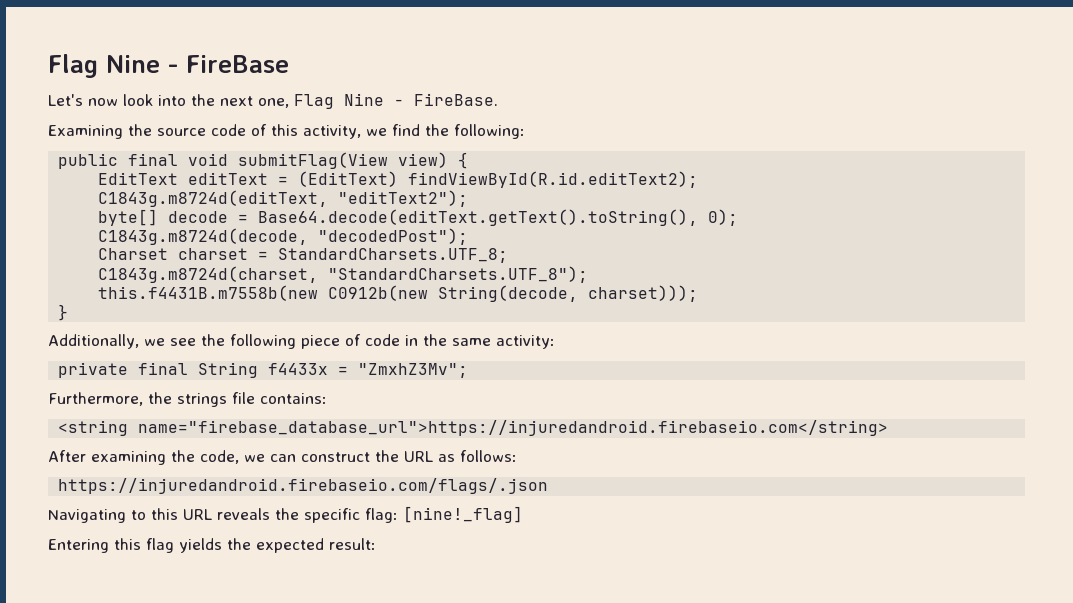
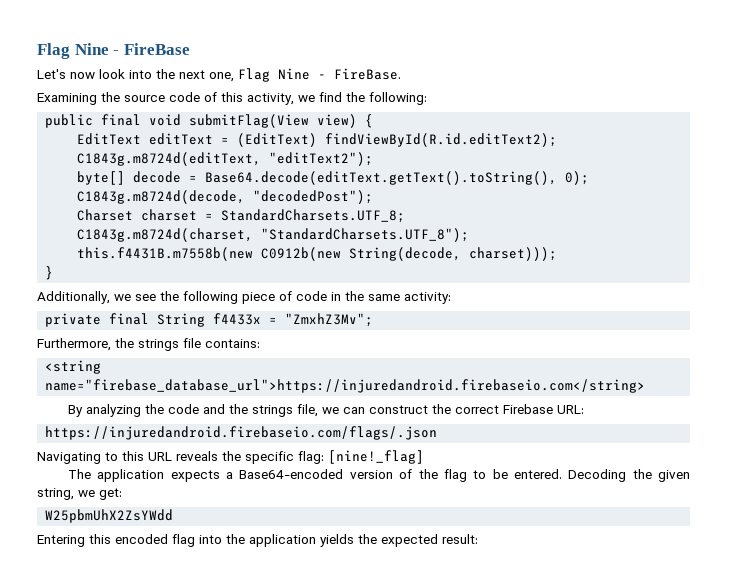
[48,450,239,465] After examining the code, -> [67,404,318,417] By analyzing the code and the strings file,
[404,450,517,462] URL as follows: -> [454,404,584,414] correct Firebase URL:
[48,538,174,553] Entering this flag -> [67,469,690,482] [37,488,122,500] [45,509,174,523] [37,534,316,547] The application expects a Base64-encoded version of the flag to be entered. Decoding the given string, we get: // W25pbmUhX2ZsYWdd // Entering this encoded flag into the application

